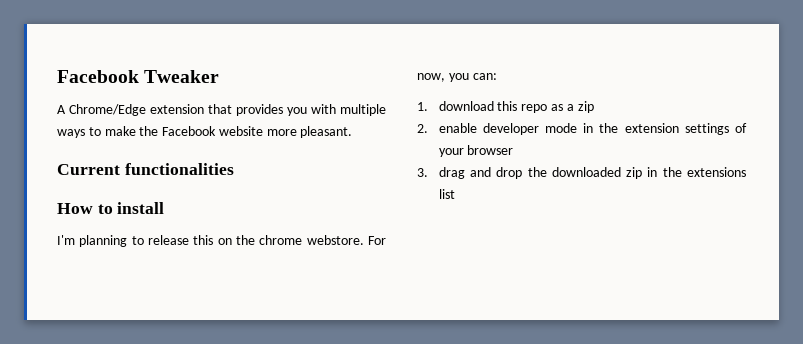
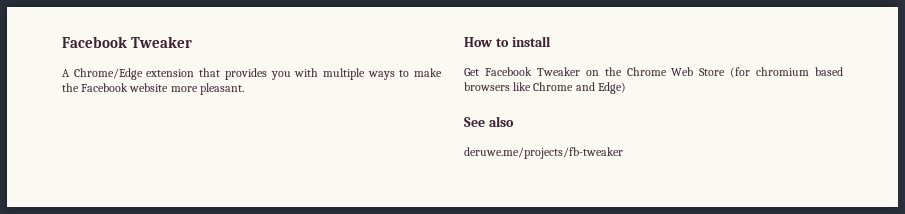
[57,163,234,175] // Current functionalities -> (244, 89) none
[57,235,387,247] [417,73,497,82] [417,101,594,113] [417,123,747,135] [438,145,514,157] [417,167,746,179] [438,189,455,199] I'm planning to release this on the chrome webstore. For now, you can: // 1. download this repo as a zip // 2. enable developer mode in the extension settings of your browser // 3. drag and drop the downloaded zip in the extensions list -> [464,67,843,78] [464,82,626,94] [464,116,514,127] [464,147,623,159] Get Facebook Tweaker on the Chrome Web Store (for chromium based browsers like Chrome and Edge) // See also // deruwe.me/projects/fb-tweaker

